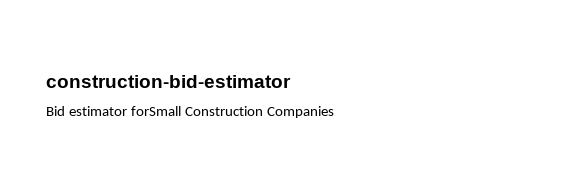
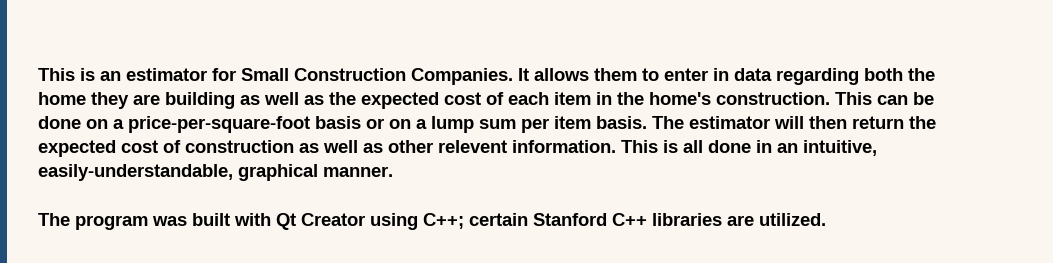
[46,75,291,88] [46,106,334,118] construction-bid-estimator // Bid estimator forSmall Construction Companies -> [38,68,935,85] [38,92,934,109] [38,116,936,133] [38,140,877,157] [38,164,393,181] [38,213,826,230] This is an estimator for Small Construction Companies. It allows them to enter in data regarding both the home they are building as well as the expected cost of each item in the home's construction. This can be done on a price-per-square-foot basis or on a lump sum per item basis. The estimator will then return the expected cost of construction as well as other relevent information. This is all done in an intuitive, easily-understandable, graphical manner. // The program was built with Qt Creator using C++; certain Stanford C++ libraries are utilized.

